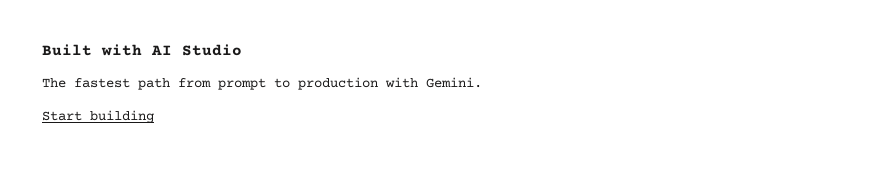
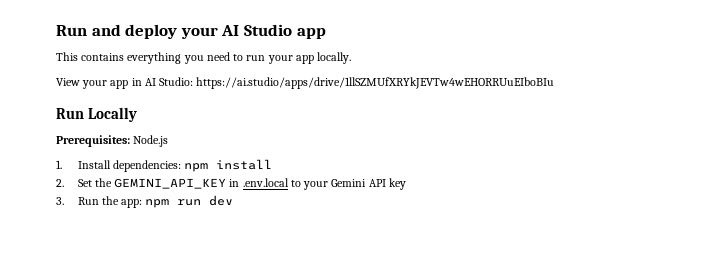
[42,44,242,56] [42,77,482,90] [42,110,154,123] Built with AI Studio // The fastest path from prompt to production with Gemini. // Start building -> [56,24,326,39] [56,52,352,64] [56,77,555,89] [56,107,138,122] [56,135,169,147] [56,159,273,172] [56,178,406,190] [56,195,234,208] Run and deploy your AI Studio app // This contains everything you need to run your app locally. // View your app in AI Studio: https://ai.studio/apps/drive/1llSZMUfXRYkJEVTw4wEHORRUuEIboBIu // Run Locally // Prerequisites: Node.js // 1. Install dependencies: npm install // 2. Set the GEMINI_API_KEY in .env.local to your Gemini API key // 3. Run the app: npm run dev

